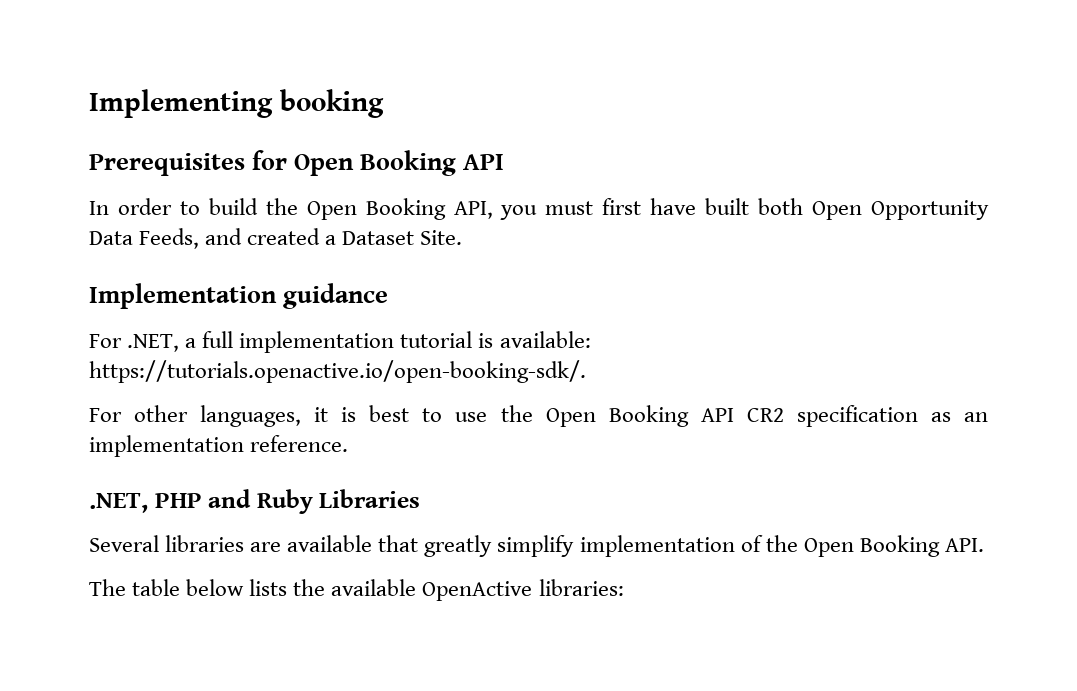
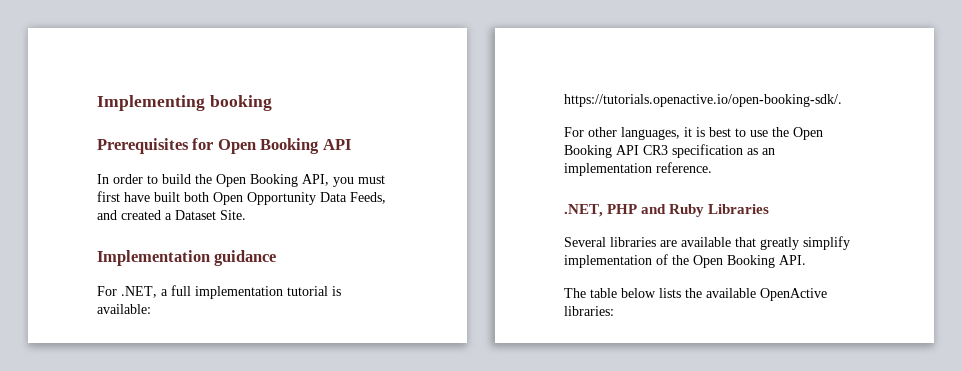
[746,408,784,422] CR2 -> [643,145,668,155] CR3

